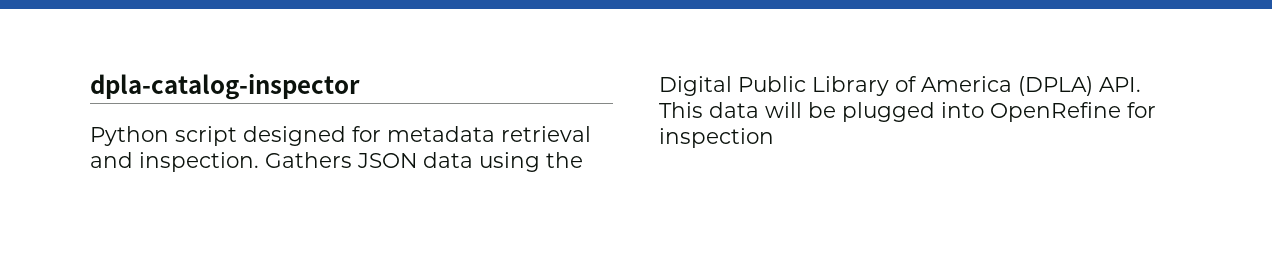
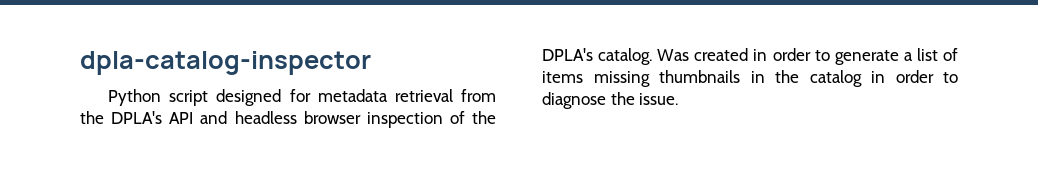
[90,152,583,172] [659,76,1141,96] [659,102,1156,122] [659,128,774,148] and inspection. Gathers JSON data using the Digital Public Library of America (DPLA) API. This data will be plugged into OpenRefine for inspection -> [460,89,496,102] [80,111,496,128] [542,48,959,65] [542,70,958,87] [542,92,679,109] from the DPLA's API and headless browser inspection of the DPLA's catalog. Was created in order to generate a list of items missing thumbnails in the catalog in order to diagnose the issue.

